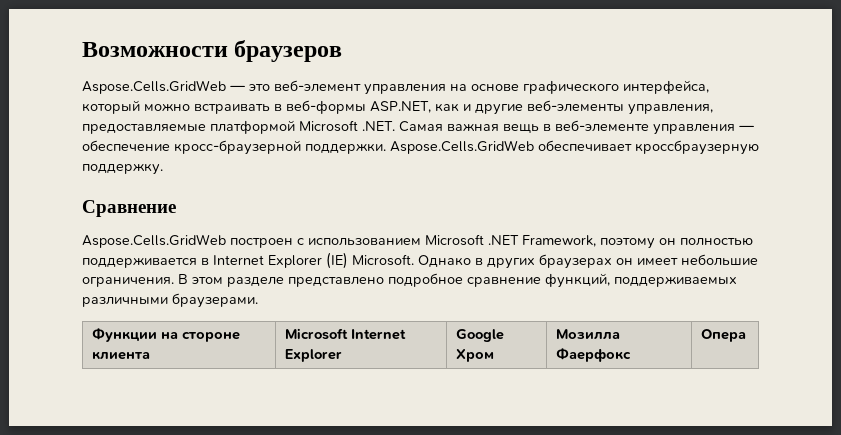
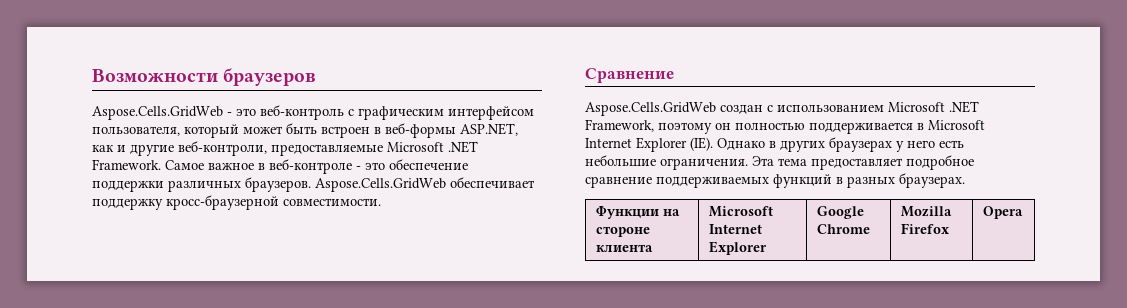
[230,80,709,95] [82,100,270,114] — это веб-элемент управления на основе графического интерфейса, который можно встраивать -> [227,105,534,120] [92,123,370,138] - это веб-контроль с графическим интерфейсом пользователя, который может быть встроен
[527,100,713,115] [82,120,754,135] [82,140,759,155] [82,163,163,175] веб-элементы управления, предоставляемые платформой Microsoft .NET. Самая важная вещь в веб-элементе управления — обеспечение кросс-браузерной поддержки. Aspose.Cells.GridWeb обеспечивает кроссбраузерную поддержку. -> [178,141,478,156] [92,159,468,174] [92,177,535,192] [92,195,381,210] веб-контроли, предоставляемые Microsoft .NET Framework. Самое важное в веб-контроле - это обеспечение поддержки различных браузеров. Aspose.Cells.GridWeb обеспечивает поддержку кросс-браузерной совместимости.
[230,238,293,248] построен -> [720,105,763,114] создан
[213,252,414,269] Internet Explorer (IE) Microsoft. -> [928,120,985,130] [585,137,713,152] Microsoft Internet Explorer (IE).
[616,254,758,266] [82,273,737,288] [82,293,258,308] он имеет небольшие ограничения. В этом разделе представлено подробное сравнение функций, поддерживаемых различными браузерами. -> [896,140,964,152] [585,155,974,170] [585,173,965,188] у него есть небольшие ограничения. Эта тема предоставляет подробное сравнение поддерживаемых функций в разных браузерах.
[456,349,495,362] [556,329,621,340] [556,348,632,362] [701,329,747,342] Хром | Мозилла Фаерфокс | Опера -> [816,224,870,234] [900,206,952,217] [900,223,949,234] [982,206,1023,219] Chrome | Mozilla Firefox | Opera

